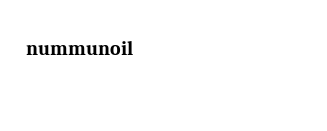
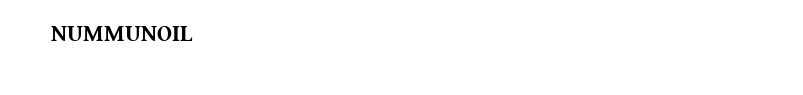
[26,40,133,55] nummunoil -> [51,26,193,41] NUMMUNOIL

